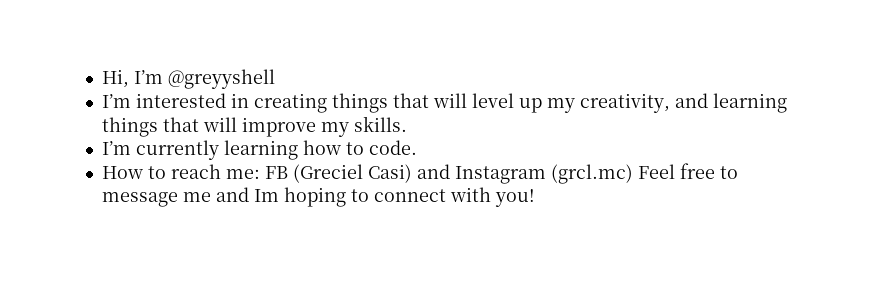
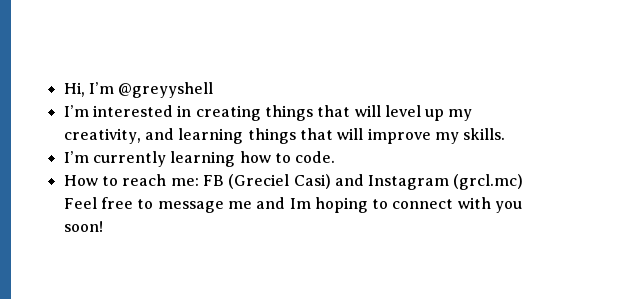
[494,189,535,207] you! -> [495,201,523,213] [63,221,103,232] you soon!

